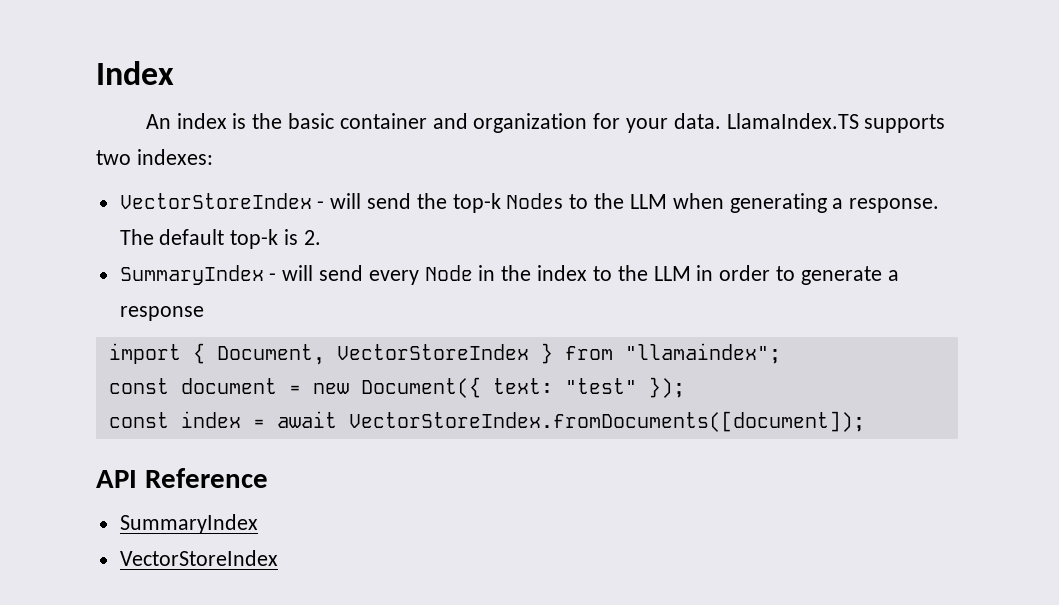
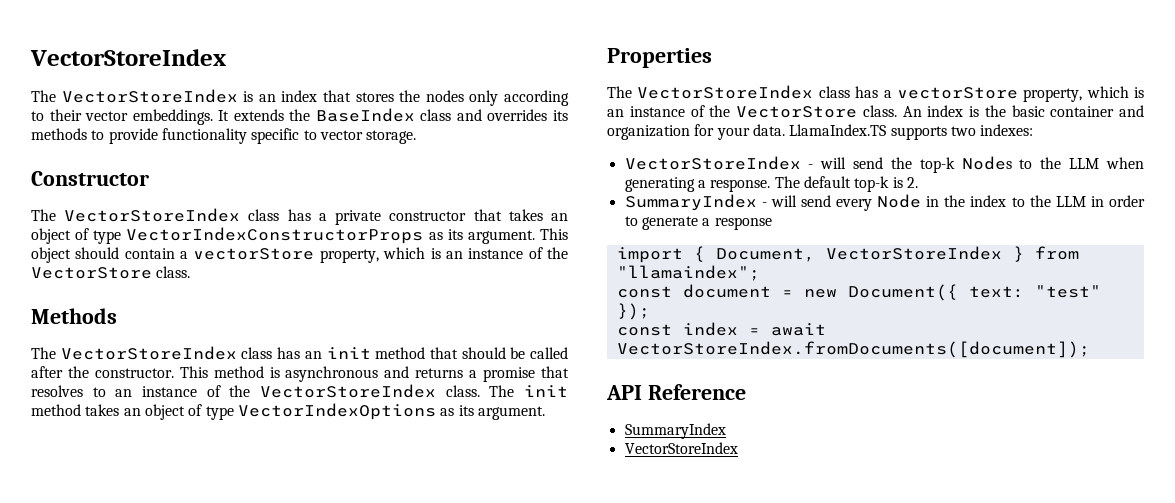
[96,61,174,85] Index // -> [30,49,226,66] [31,89,570,106] [31,108,568,125] [31,128,417,144] [31,171,149,186] [31,208,568,225] [31,227,569,244] [31,247,569,263] [31,266,191,279] [31,308,117,324] [31,346,568,360] [31,366,570,382] [31,384,568,398] [31,403,545,420] [607,48,712,68] [607,85,1144,102] [607,105,897,118] VectorStoreIndex // The VectorStoreIndex is an index that stores the nodes only according to their vector embeddings. It extends the BaseIndex class and overrides its methods to provide functionality specific to vector storage. // Constructor // The VectorStoreIndex class has a private constructor that takes an object of type VectorIndexConstructorProps as its argument. This object should contain a vectorStore property, which is an instance of the VectorStore class. // Methods // The VectorStoreIndex class has an init method that should be called after the constructor. This method is asynchronous and returns a promise that resolves to an instance of the VectorStoreIndex class. The init method takes an object of type VectorIndexOptions as its argument. // Properties // The VectorStoreIndex class has a vectorStore property, which is an instance of the VectorStore class.

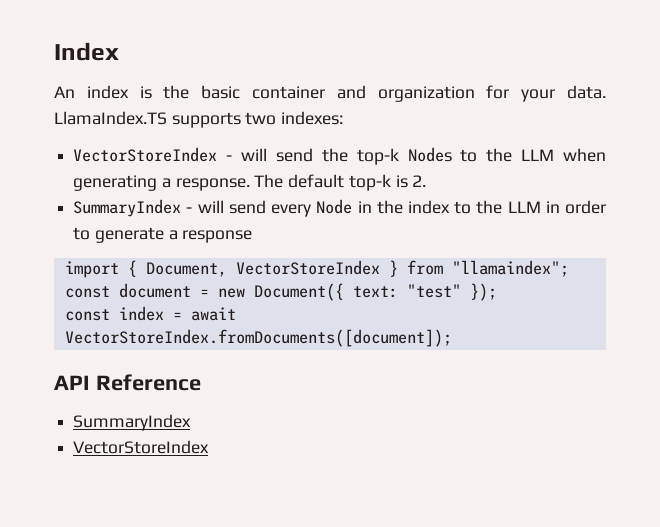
[30,49,226,66] [31,89,570,106] [31,108,568,125] [31,128,417,144] [31,171,149,186] [31,208,568,225] [31,227,569,244] [31,247,569,263] [31,266,191,279] [31,308,117,324] [31,346,568,360] [31,366,570,382] [31,384,568,398] [31,403,545,420] [607,48,712,68] [607,85,1144,102] [607,105,897,118] VectorStoreIndex // The VectorStoreIndex is an index that stores the nodes only according to their vector embeddings. It extends the BaseIndex class and overrides its methods to provide functionality specific to vector storage. // Constructor // The VectorStoreIndex class has a private constructor that takes an object of type VectorIndexConstructorProps as its argument. This object should contain a vectorStore property, which is an instance of the VectorStore class. // Methods // The VectorStoreIndex class has an init method that should be called after the constructor. This method is asynchronous and returns a promise that resolves to an instance of the VectorStoreIndex class. The init method takes an object of type VectorIndexOptions as its argument. // Properties // The VectorStoreIndex class has a vectorStore property, which is an instance of the VectorStore class. -> [54,42,119,61] Index //

